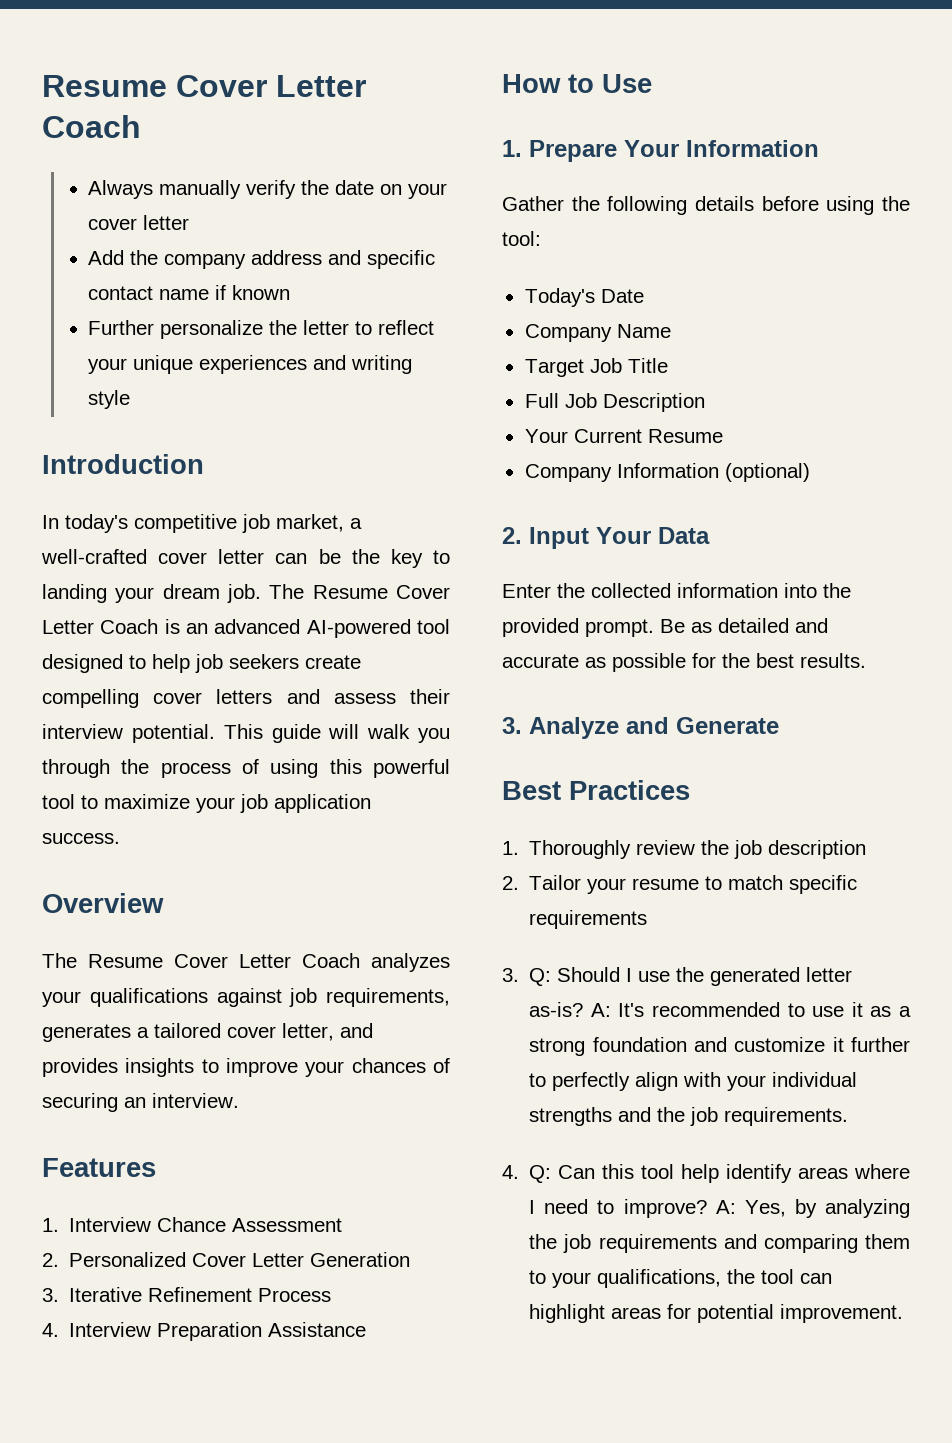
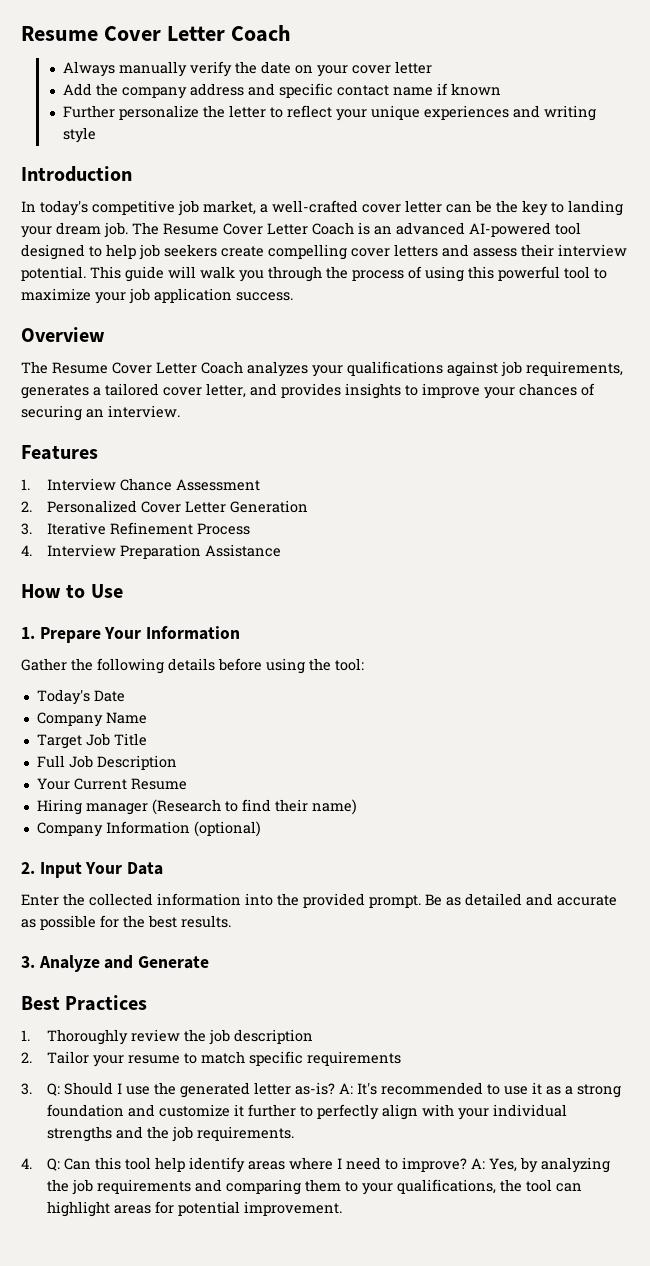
(723, 436) none -> [36,799,357,815] // Hiring manager (Research to find their name)

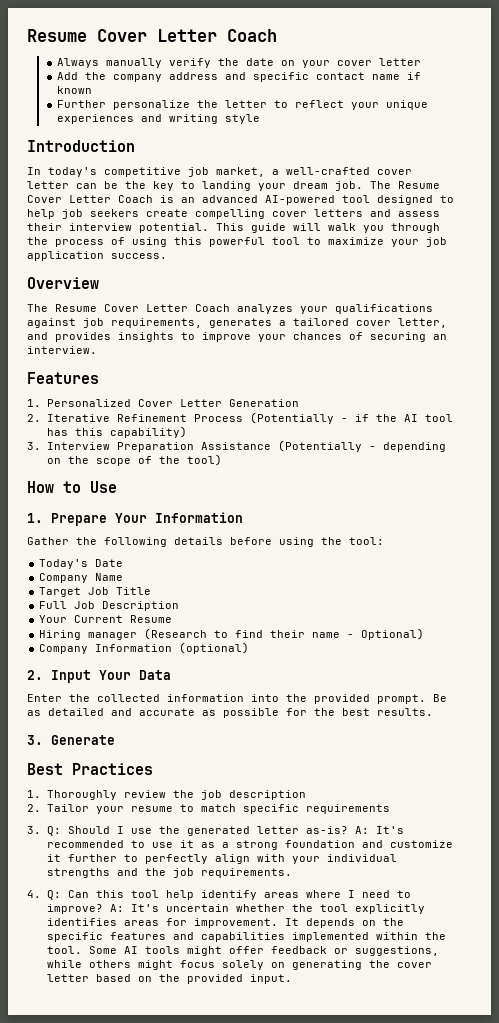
[46,478,260,491] [21,501,32,512] Interview Chance Assessment // 2. -> (41, 403) none
[21,523,32,535] 3. -> [27,414,41,422] 2.
[21,544,281,559] // 4. Interview Preparation Assistance -> [249,412,453,424] [46,426,187,438] [27,440,446,452] [46,454,222,466] (Potentially - if the AI tool has this capability) // 3. Interview Preparation Assistance (Potentially - depending on the scope of the tool)
[311,799,357,815] name) -> [312,628,425,640] name - Optional)
[38,955,134,972] Analyze and -> (43, 740) none
[488,1157,610,1173] [46,1179,582,1195] [46,1201,342,1217] Yes, by analyzing the job requirements and comparing them to your qualifications, the tool can highlight areas for potential improvement. -> [130,904,425,914] [46,918,404,928] [46,932,446,942] [46,946,439,956] [46,960,432,970] [46,974,292,984] It's uncertain whether the tool explicitly identifies areas for improvement. It depends on the specific features and capabilities implemented within the tool. Some AI tools might offer feedback or suggestions, while others might focus solely on generating the cover letter based on the provided input.

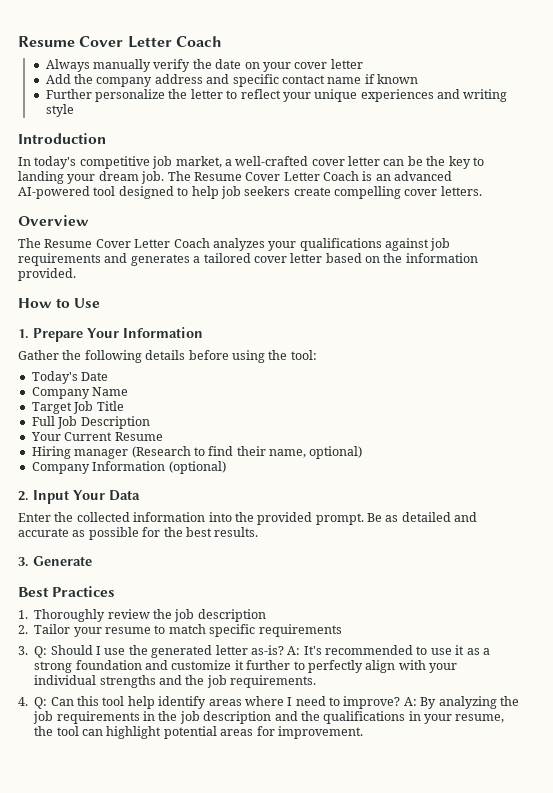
[314,209,440,217] [27,223,440,233] [27,237,447,247] [27,251,167,261] letters and assess their interview potential. This guide will walk you through the process of using this powerful tool to maximize your job application success. -> [440,186,482,196] letters.
[111,318,202,328] requirements, -> [18,253,128,266] requirements and
[398,318,447,328] [27,332,447,342] [27,346,97,354] [27,372,99,384] [27,399,299,407] [27,412,453,424] [46,426,187,438] [27,440,446,452] [46,454,222,466] letter, and provides insights to improve your chances of securing an interview. // Features // 1. Personalized Cover Letter Generation // 2. Iterative Refinement Process (Potentially - if the AI tool has this capability) // 3. Interview Preparation Assistance (Potentially - depending on the scope of the tool) -> [290,253,478,263] [18,268,76,281] letter based on the information provided.
[312,628,425,640] name - Optional) -> [269,446,363,459] name, optional)
[130,904,425,914] [46,918,404,928] [46,932,446,942] [46,946,439,956] [46,960,432,970] [46,974,292,984] It's uncertain whether the tool explicitly identifies areas for improvement. It depends on the specific features and capabilities implemented within the tool. Some AI tools might offer feedback or suggestions, while others might focus solely on generating the cover letter based on the provided input. -> [420,696,519,709] [33,711,505,724] [34,726,363,739] By analyzing the job requirements in the job description and the qualifications in your resume, the tool can highlight potential areas for improvement.

